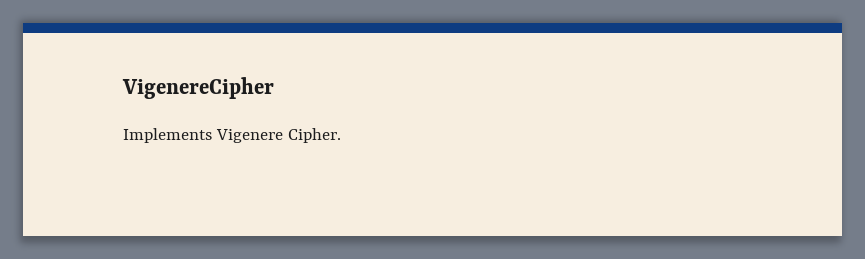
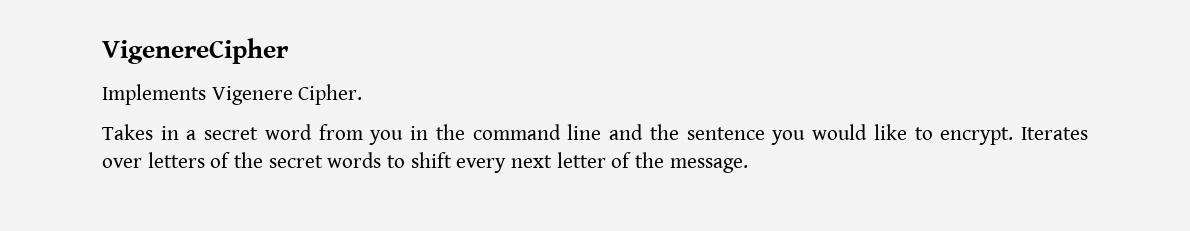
(341, 135) none -> [102,124,1088,145] [102,152,748,173] // Takes in a secret word from you in the command line and the sentence you would like to encrypt. Iterates over letters of the secret words to shift every next letter of the message.

